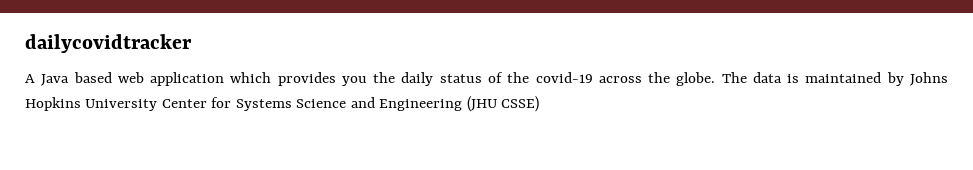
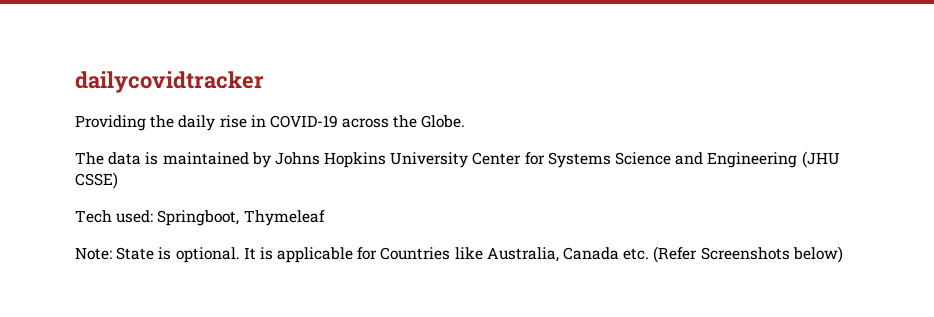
[25,72,593,86] A Java based web application which provides you the daily status of the covid-19 -> [75,115,338,131] Providing the daily rise in COVID-19
[676,72,716,86] globe. -> [421,115,466,128] Globe. //
(540, 104) none -> [75,210,325,226] [75,246,843,263] // Tech used: Springboot, Thymeleaf // Note: State is optional. It is applicable for Countries like Australia, Canada etc. (Refer Screenshots below)

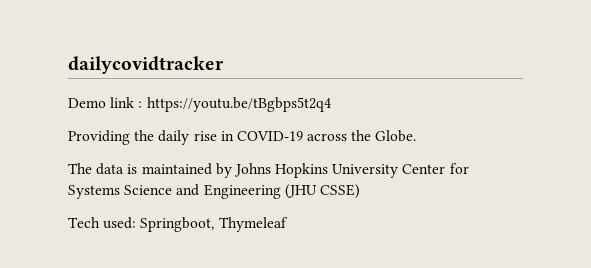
(264, 82) none -> [68,97,331,112] // Demo link : https://youtu.be/tBgbps5t2q4
[75,246,843,263] // Note: State is optional. It is applicable for Countries like Australia, Canada etc. (Refer Screenshots below) -> (288, 224) none

